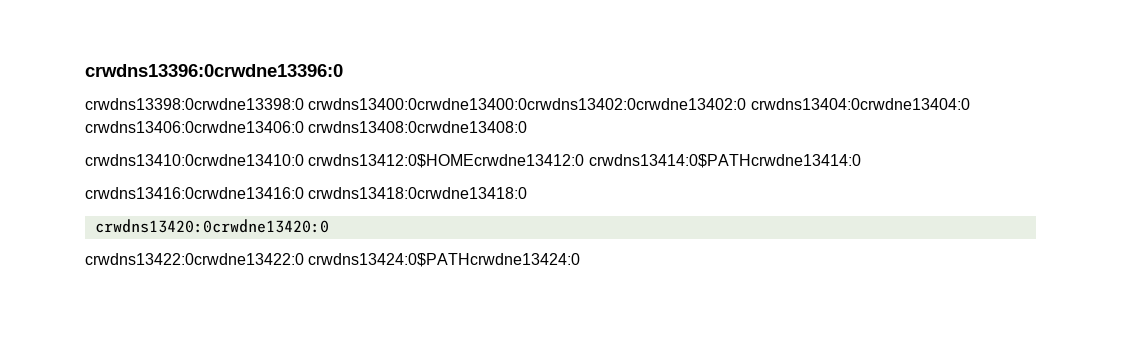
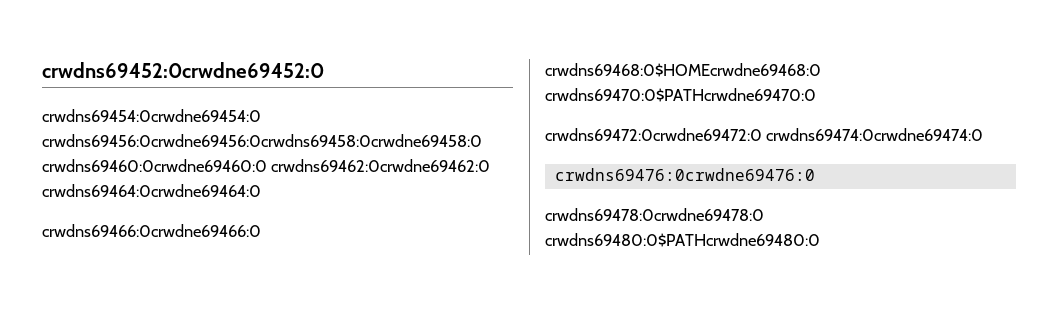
[85,64,343,77] [85,98,970,110] [85,121,528,133] [85,154,861,168] [85,187,528,199] [94,219,329,233] [85,253,581,267] crwdns13396:0crwdne13396:0 // crwdns13398:0crwdne13398:0 crwdns13400:0crwdne13400:0crwdns13402:0crwdne13402:0 crwdns13404:0crwdne13404:0 crwdns13406:0crwdne13406:0 crwdns13408:0crwdne13408:0 // crwdns13410:0crwdne13410:0 crwdns13412:0$HOMEcrwdne13412:0 crwdns13414:0$PATHcrwdne13414:0 // crwdns13416:0crwdne13416:0 crwdns13418:0crwdne13418:0 // crwdns13420:0crwdne13420:0 // crwdns13422:0crwdne13422:0 crwdns13424:0$PATHcrwdne13424:0 -> [42,62,324,78] [42,109,261,122] [42,134,482,147] [42,159,491,172] [42,184,261,197] [42,224,261,237] [545,63,821,77] [545,88,816,102] [545,128,984,141] [554,168,815,181] [545,208,764,221] [545,233,820,247] crwdns69452:0crwdne69452:0 // crwdns69454:0crwdne69454:0 crwdns69456:0crwdne69456:0crwdns69458:0crwdne69458:0 crwdns69460:0crwdne69460:0 crwdns69462:0crwdne69462:0 crwdns69464:0crwdne69464:0 // crwdns69466:0crwdne69466:0 crwdns69468:0$HOMEcrwdne69468:0 crwdns69470:0$PATHcrwdne69470:0 // crwdns69472:0crwdne69472:0 crwdns69474:0crwdne69474:0 // crwdns69476:0crwdne69476:0 // crwdns69478:0crwdne69478:0 crwdns69480:0$PATHcrwdne69480:0

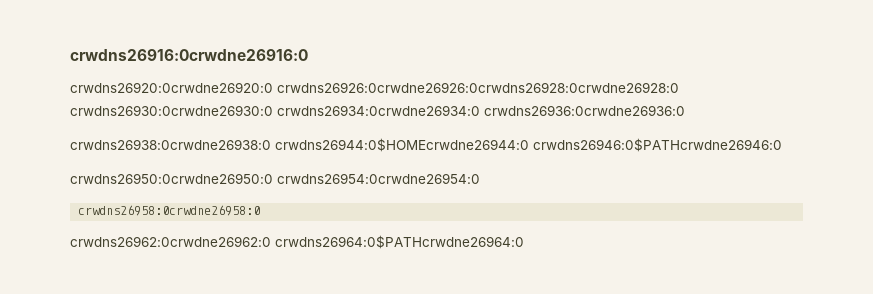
[42,62,324,78] [42,109,261,122] [42,134,482,147] [42,159,491,172] [42,184,261,197] [42,224,261,237] [545,63,821,77] [545,88,816,102] [545,128,984,141] [554,168,815,181] [545,208,764,221] [545,233,820,247] crwdns69452:0crwdne69452:0 // crwdns69454:0crwdne69454:0 crwdns69456:0crwdne69456:0crwdns69458:0crwdne69458:0 crwdns69460:0crwdne69460:0 crwdns69462:0crwdne69462:0 crwdns69464:0crwdne69464:0 // crwdns69466:0crwdne69466:0 crwdns69468:0$HOMEcrwdne69468:0 crwdns69470:0$PATHcrwdne69470:0 // crwdns69472:0crwdne69472:0 crwdns69474:0crwdne69474:0 // crwdns69476:0crwdne69476:0 // crwdns69478:0crwdne69478:0 crwdns69480:0$PATHcrwdne69480:0 -> [70,49,308,61] [70,82,679,93] [70,105,685,116] [70,138,782,152] [70,173,480,184] [78,205,261,216] [70,235,524,249] crwdns26916:0crwdne26916:0 // crwdns26920:0crwdne26920:0 crwdns26926:0crwdne26926:0crwdns26928:0crwdne26928:0 crwdns26930:0crwdne26930:0 crwdns26934:0crwdne26934:0 crwdns26936:0crwdne26936:0 // crwdns26938:0crwdne26938:0 crwdns26944:0$HOMEcrwdne26944:0 crwdns26946:0$PATHcrwdne26946:0 // crwdns26950:0crwdne26950:0 crwdns26954:0crwdne26954:0 // crwdns26958:0crwdne26958:0 // crwdns26962:0crwdne26962:0 crwdns26964:0$PATHcrwdne26964:0

